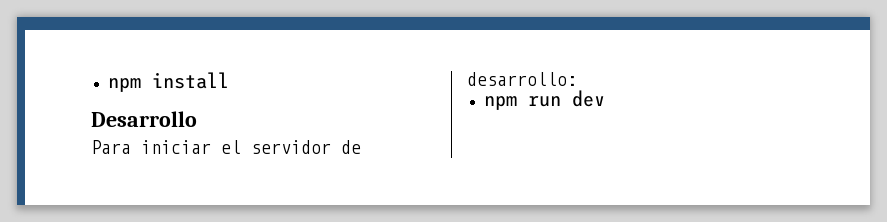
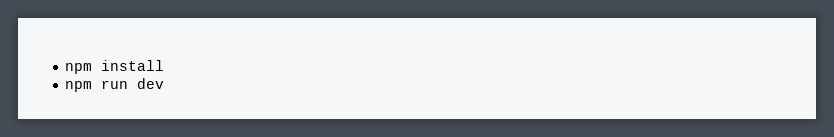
[91,111,197,127] [91,140,361,154] [467,72,577,86] // Desarrollo // Para iniciar el servidor de desarrollo: -> (165, 65) none

